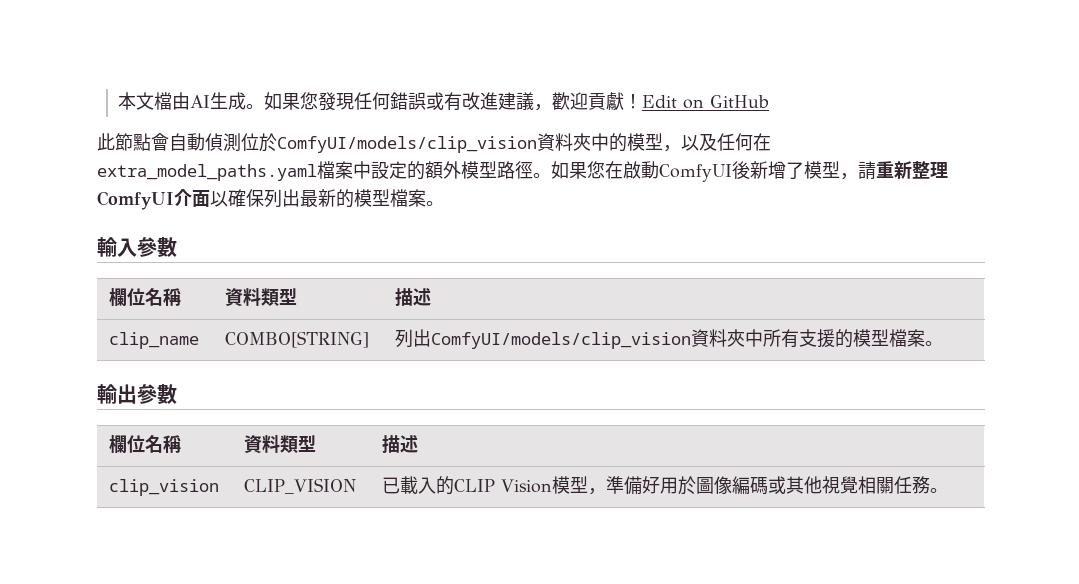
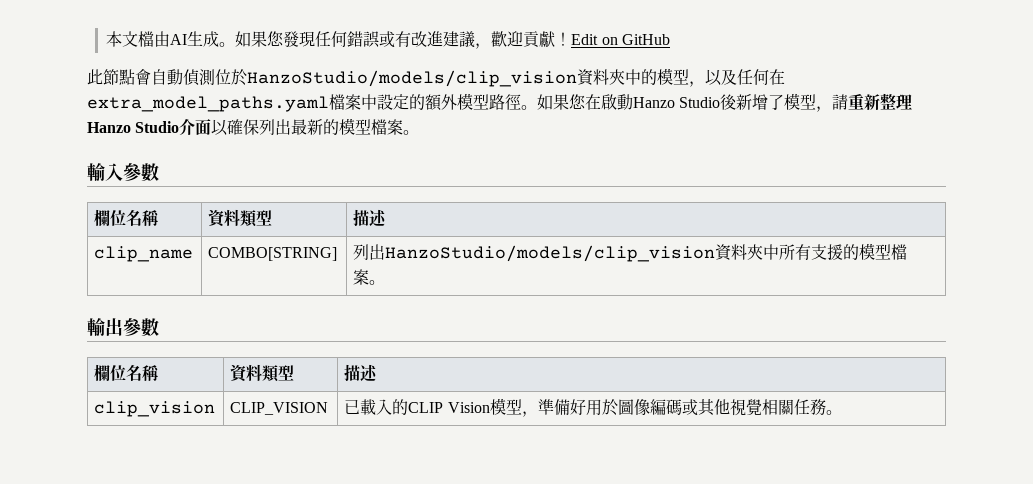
[277,136,537,153] ComfyUI/models/clip_vision -> [247,70,577,87] HanzoStudio/models/clip_vision
[659,164,732,182] ComfyUI -> [633,97,721,108] Hanzo Studio
[97,191,174,210] ComfyUI -> [87,121,180,133] Hanzo Studio
[431,332,692,349] ComfyUI/models/clip_vision -> [385,245,716,262] HanzoStudio/models/clip_vision

